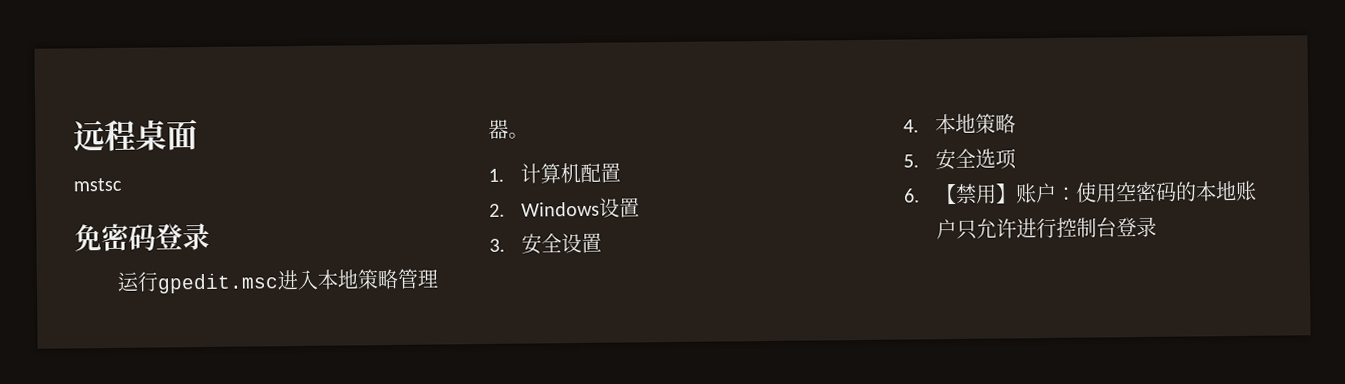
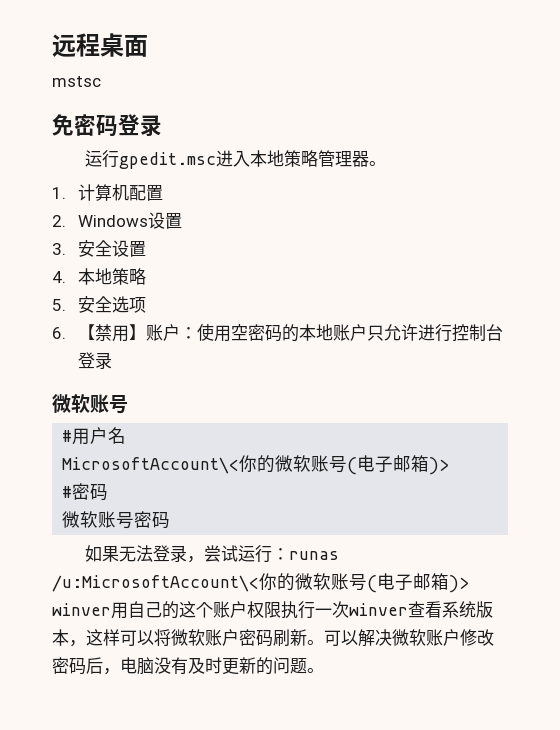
(1157, 227) none -> [52,394,128,414] [62,427,127,445] [62,455,450,475] [62,483,109,501] [62,511,171,529] [84,545,339,563] [52,573,469,593] [52,601,493,619] [52,629,494,647] [52,657,324,675] // 微软账号 // #用户名 // MicrosoftAccount\<你的微软账号(电子邮箱)> // #密码 // 微软账号密码 // 如果无法登录，尝试运行：runas /u:MicrosoftAccount\<你的微软账号(电子邮箱)> winver用自己的这个账户权限执行一次winver查看系统版本，这样可以将微软账户密码刷新。可以解决微软账户修改密码后，电脑没有及时更新的问题。

